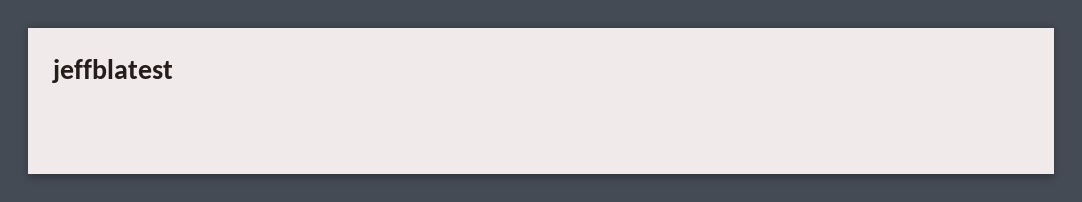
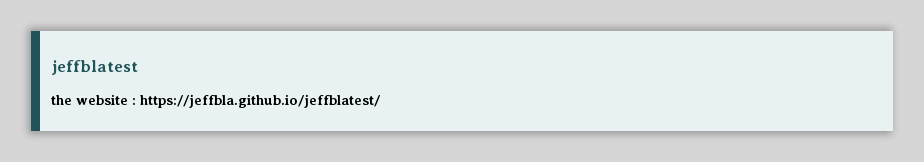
(173, 71) none -> [51,94,381,108] // the website : https://jeffbla.github.io/jeffblatest/

